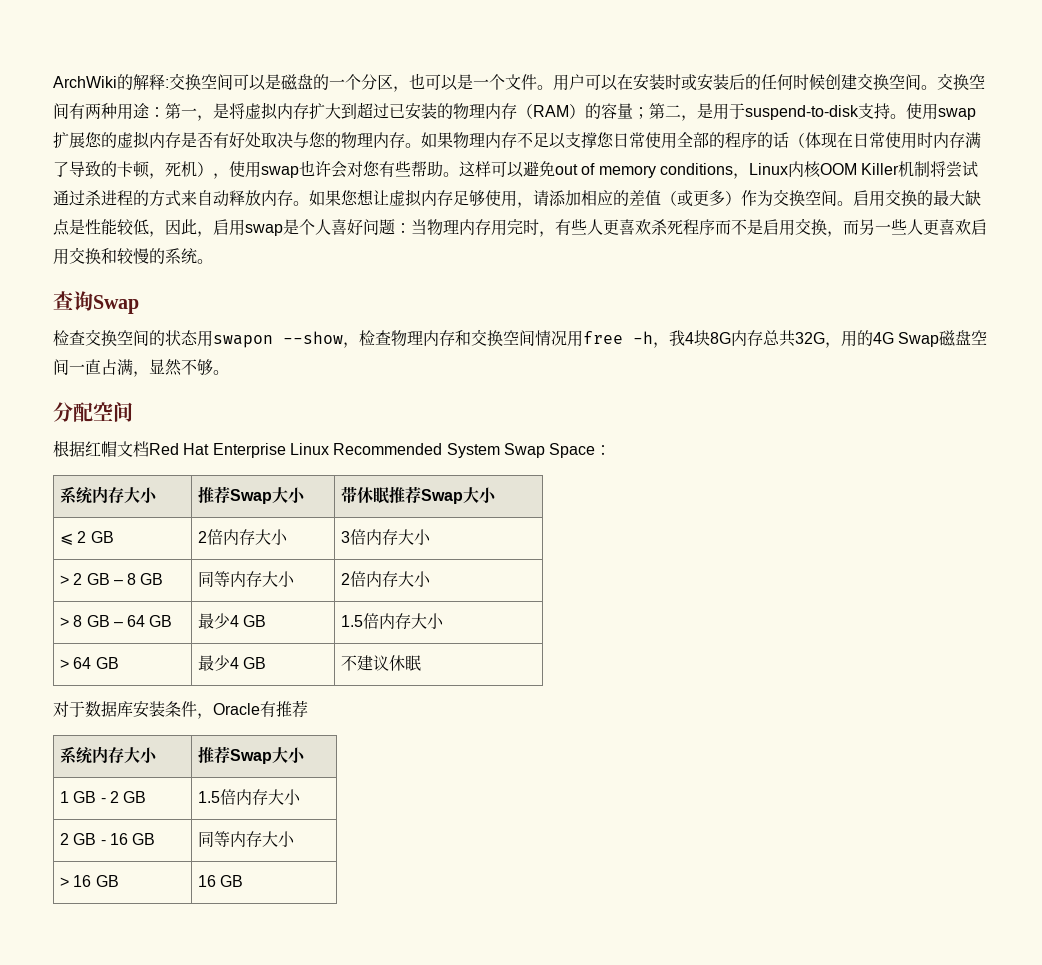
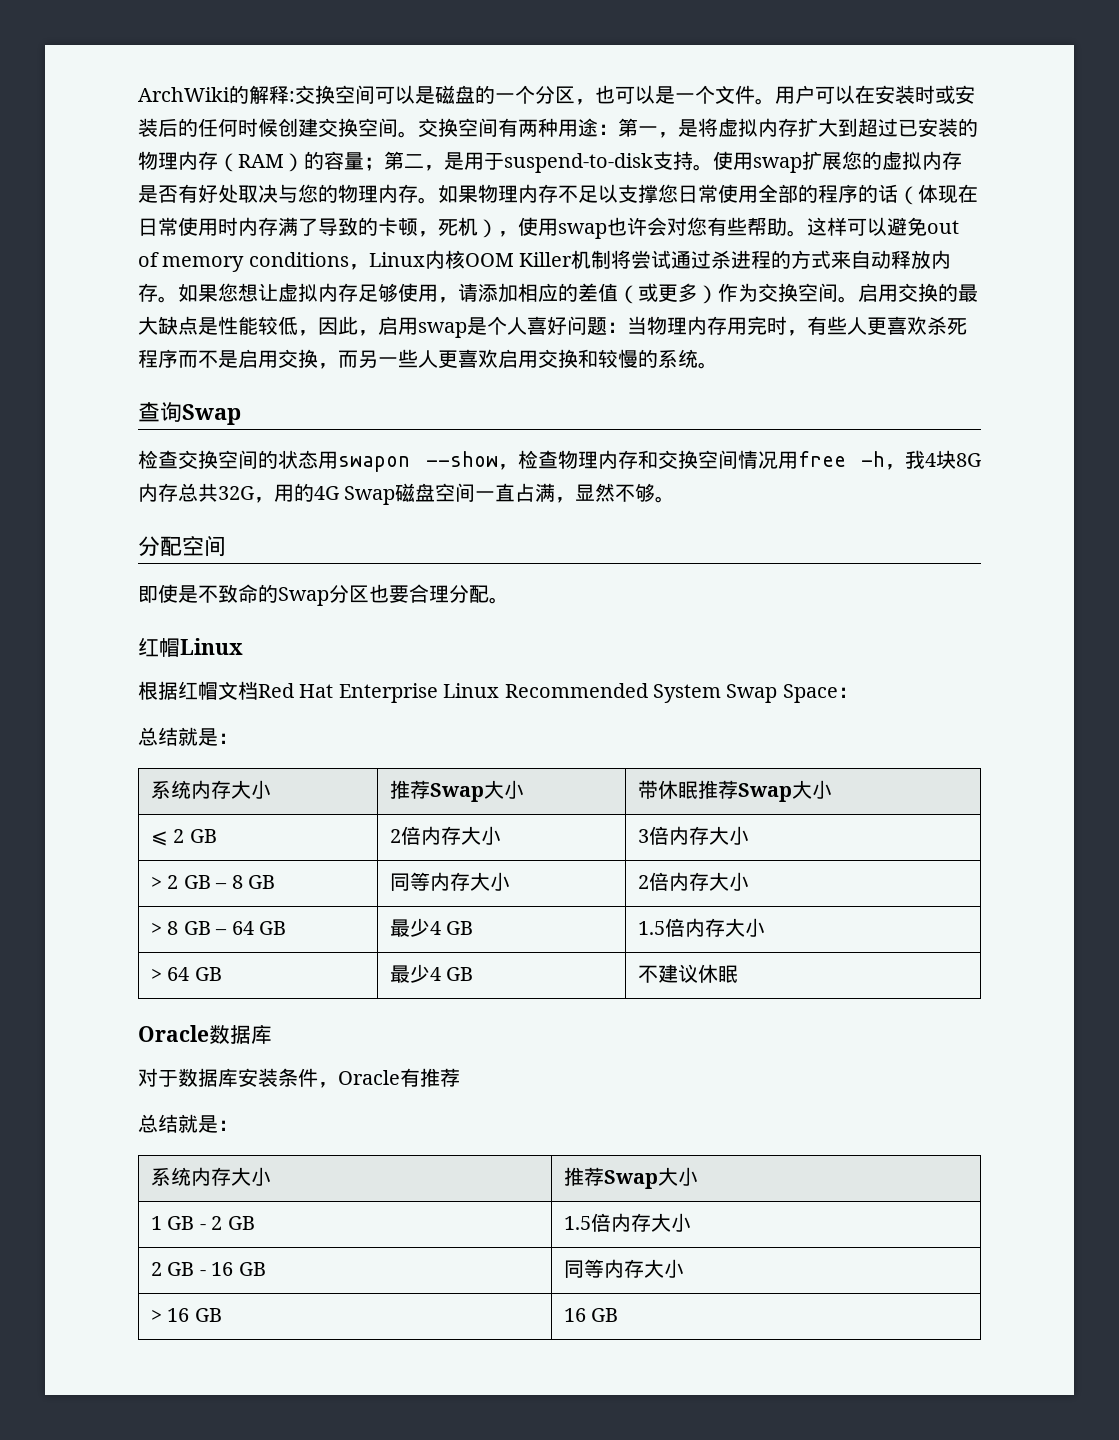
(133, 412) none -> [138,584,509,606] [138,638,243,657] // 即使是不致命的Swap分区也要合理分配。 // 红帽Linux
(612, 450) none -> [138,727,238,746] // 总结就是：
(421, 663) none -> [138,1024,272,1044] // Oracle数据库
(308, 709) none -> [138,1114,238,1133] // 总结就是：

